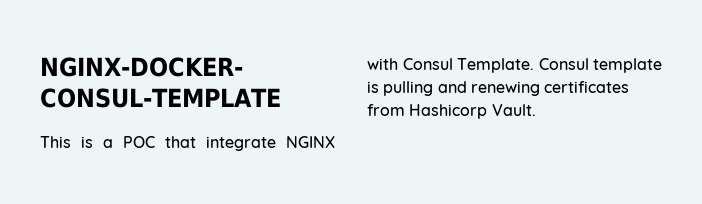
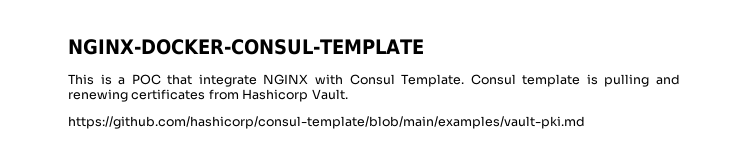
(536, 110) none -> [68,116,585,129] // https://github.com/hashicorp/consul-template/blob/main/examples/vault-pki.md

